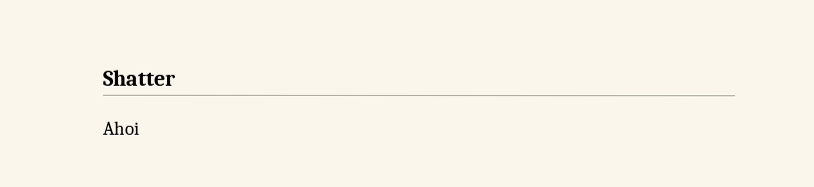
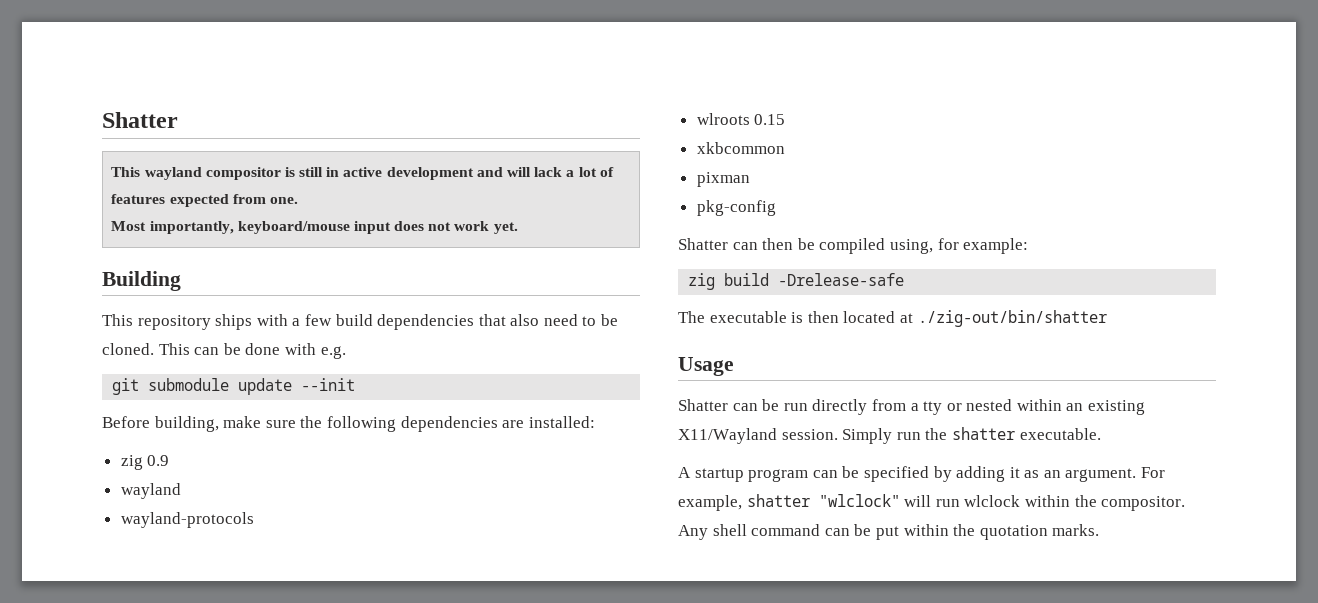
[103,69,176,86] [102,120,139,135] Shatter // Ahoi -> [102,112,178,128] [111,167,614,180] [111,194,298,207] [111,221,518,234] [102,271,181,291] [102,314,619,330] [102,343,346,359] [112,378,356,395] [102,416,595,432] [120,455,170,470] [120,483,181,499] [120,512,254,528] [696,113,786,125] [696,142,785,154] [696,172,750,187] [696,200,776,216] [678,238,1029,254] [688,273,905,290] [678,310,1107,327] [678,357,734,376] [678,399,1146,415] [678,427,1101,444] [678,466,1166,482] [678,494,1186,511] [678,524,1100,540] Shatter // This wayland compositor is still in active development and will lack a lot of features expected from one. // Most importantly, keyboard/mouse input does not work yet. // Building // This repository ships with a few build dependencies that also need to be cloned. This can be done with e.g. // git submodule update --init // Before building, make sure the following dependencies are installed: // zig 0.9 // wayland // wayland-protocols // wlroots 0.15 // xkbcommon // pixman // pkg-config // Shatter can then be compiled using, for example: // zig build -Drelease-safe // The executable is then located at ./zig-out/bin/shatter // Usage // Shatter can be run directly from a tty or nested within an existing X11/Wayland session. Simply run the shatter executable. // A startup program can be specified by adding it as an argument. For example, shatter "wlclock" will run wlclock within the compositor. Any shell command can be put within the quotation marks.

